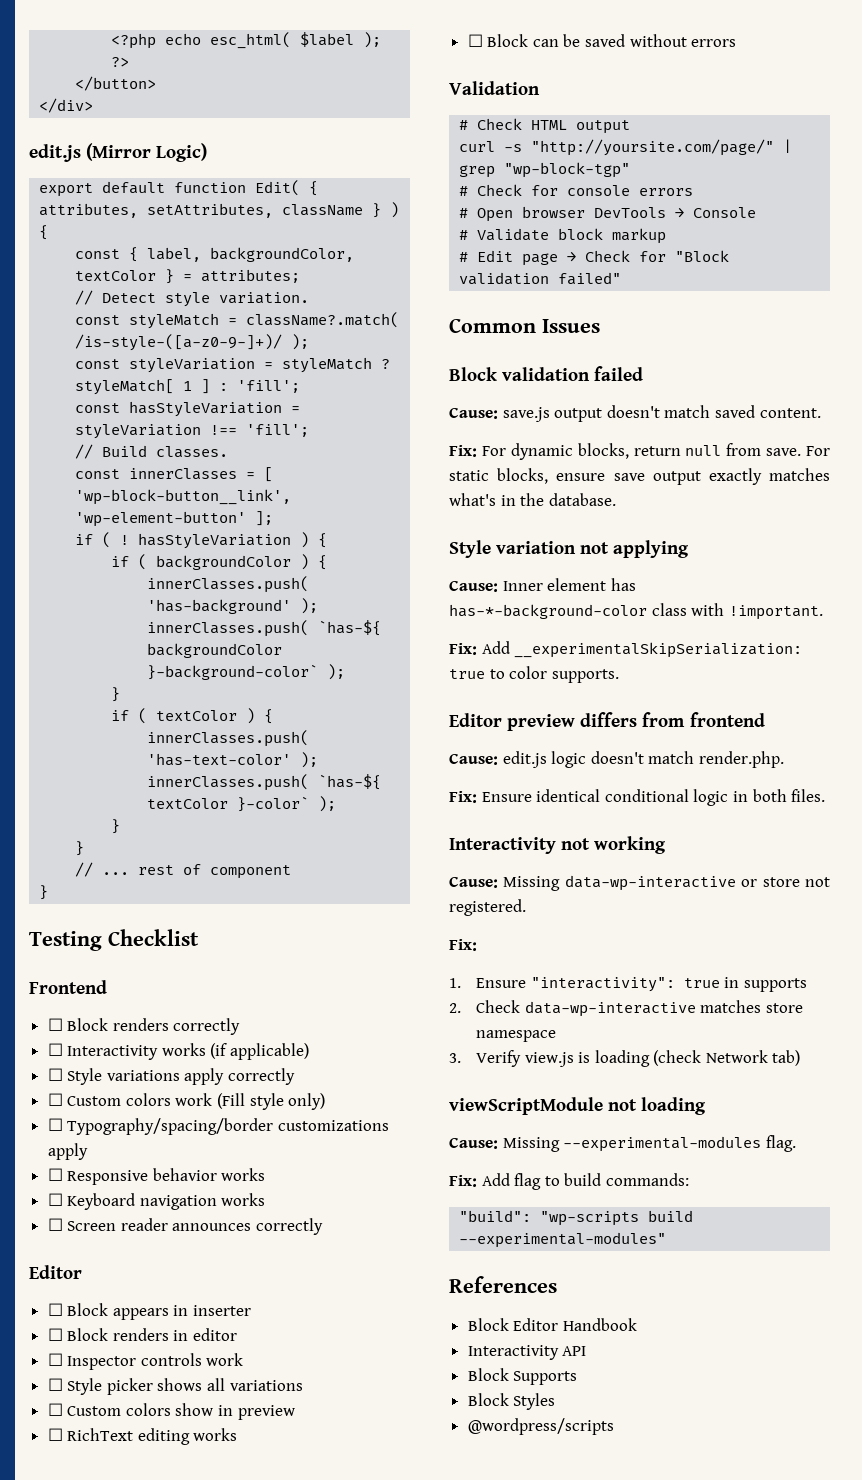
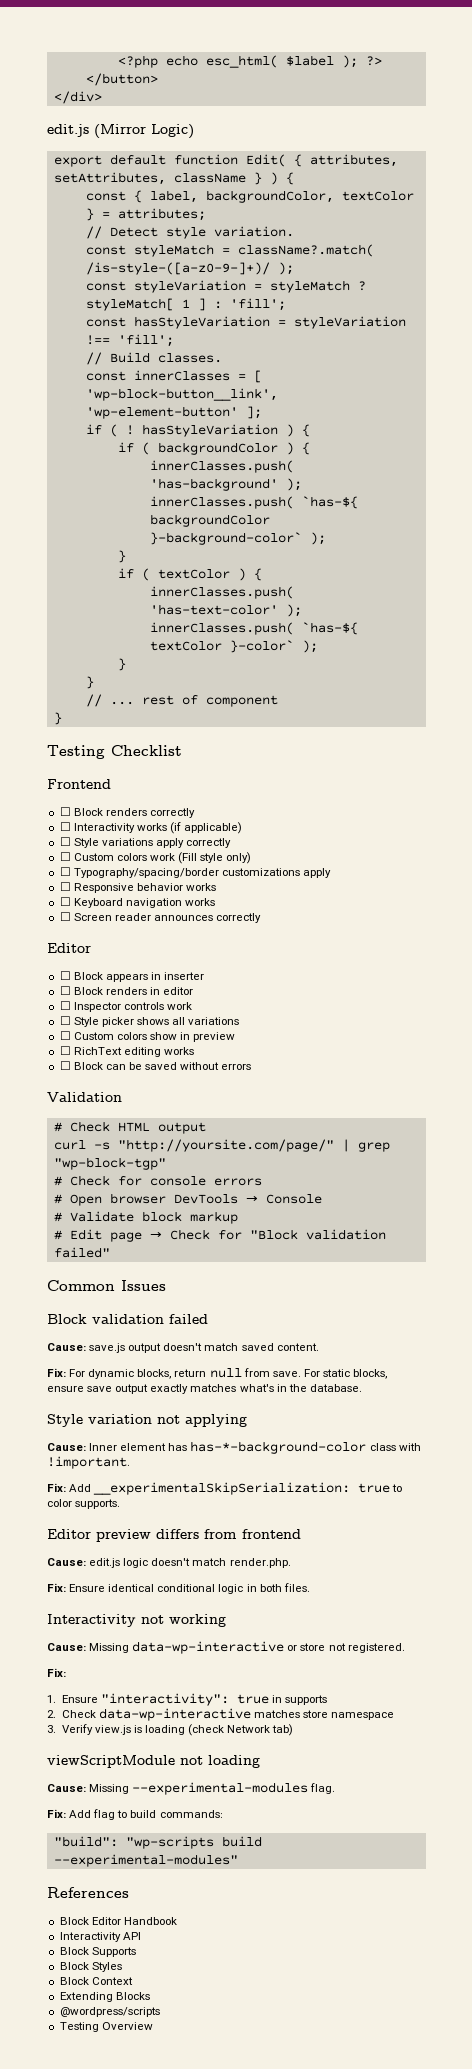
(556, 1401) none -> [59,1977,133,1985] [59,1992,150,2002] // Block Context // Extending Blocks
(614, 1426) none -> [59,2022,153,2032] // Testing Overview

